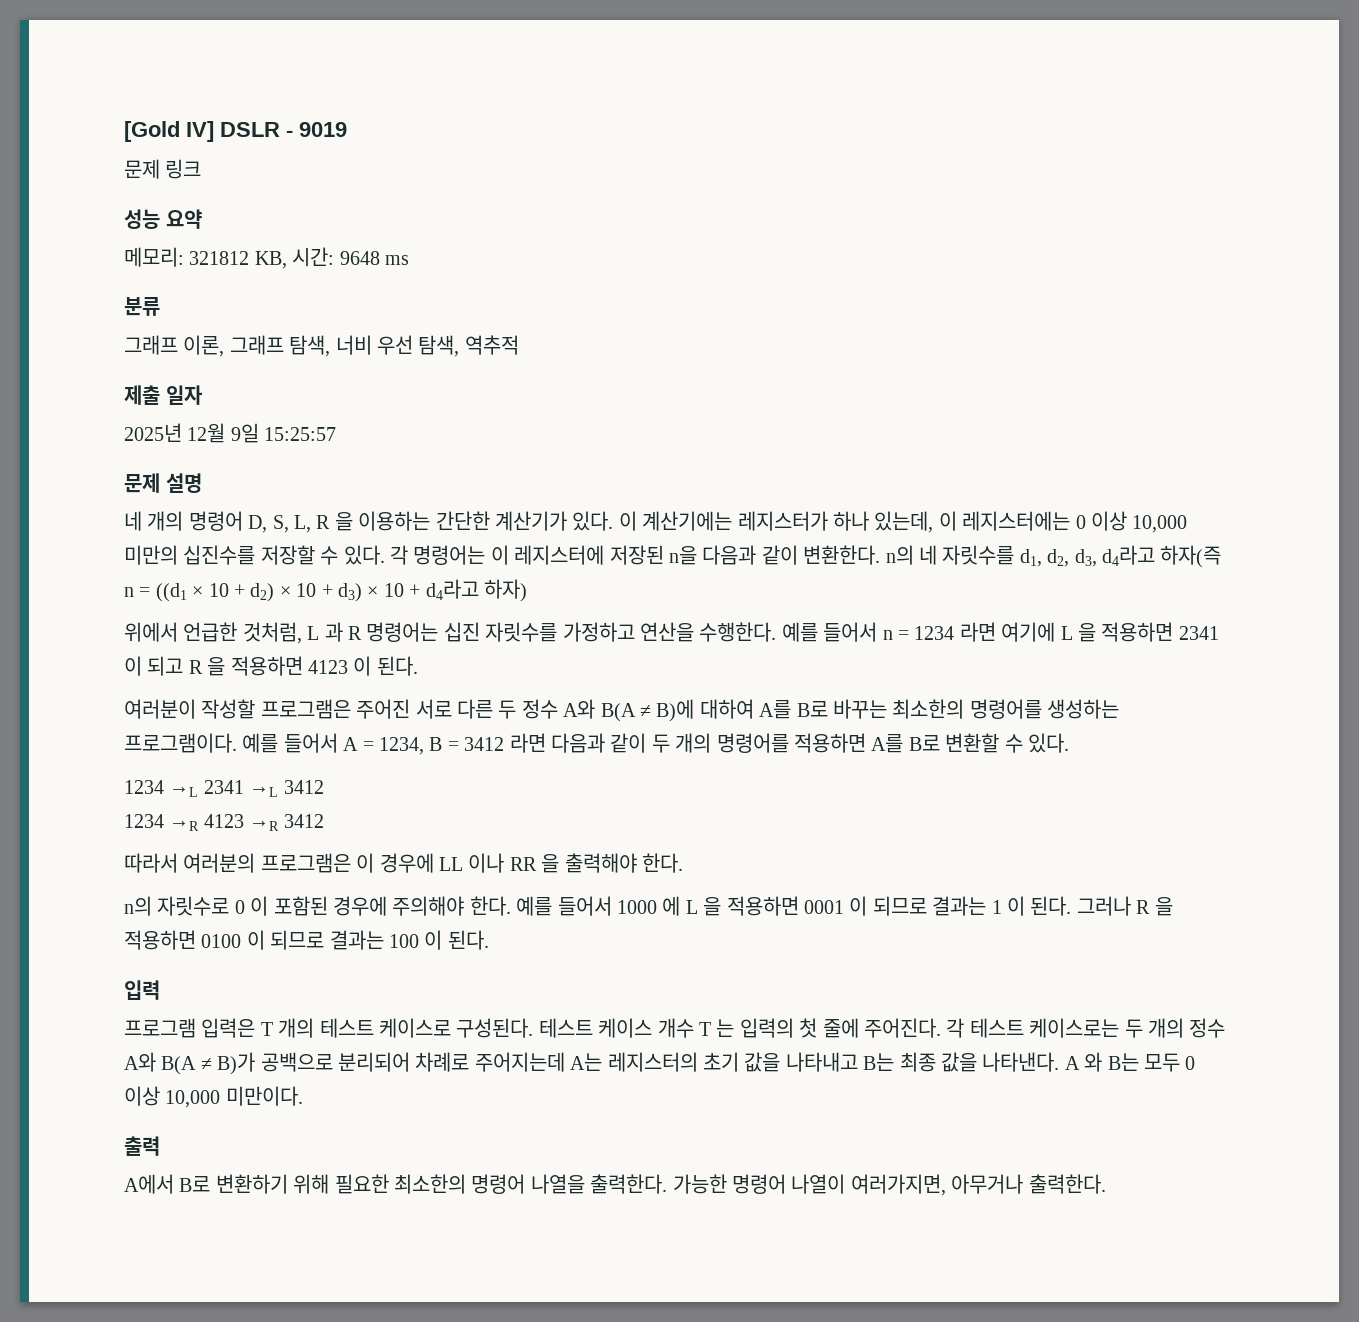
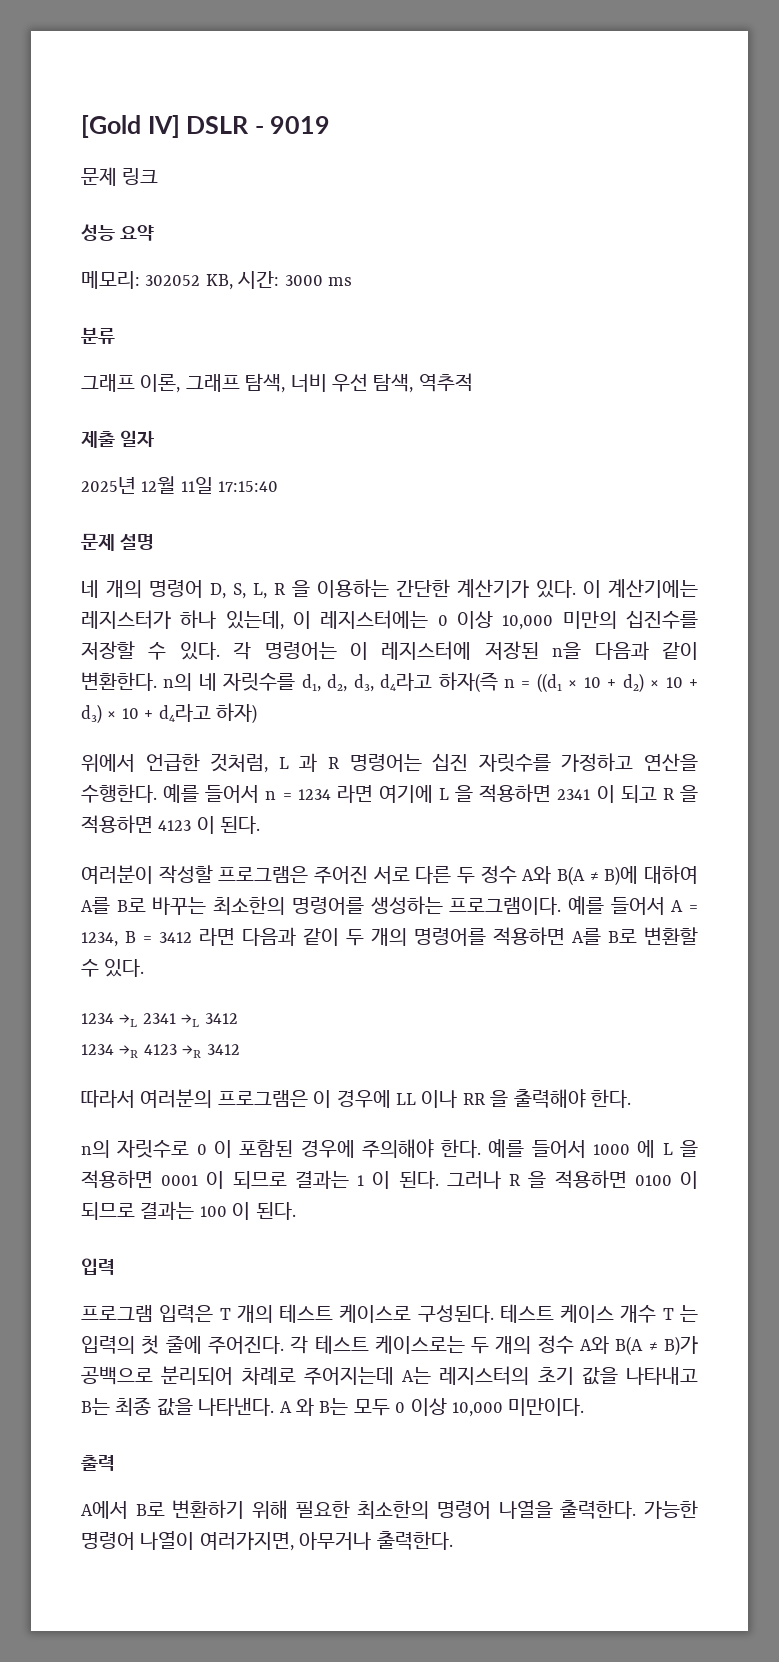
[189,251,250,265] 321812 -> [145,275,201,286] 302052
[339,251,380,265] 9648 -> [284,275,323,286] 3000
[230,423,337,443] 9일 15:25:57 -> [180,477,279,494] 11일 17:15:40

